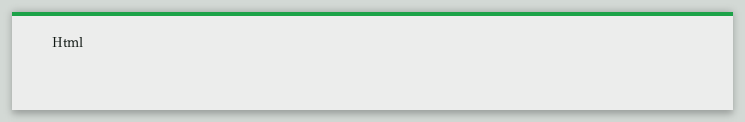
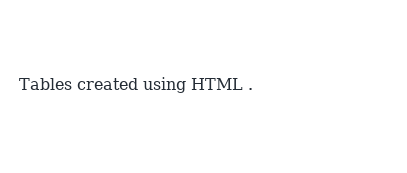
[52,37,83,47] Html -> [19,77,253,93] Tables created using HTML .

